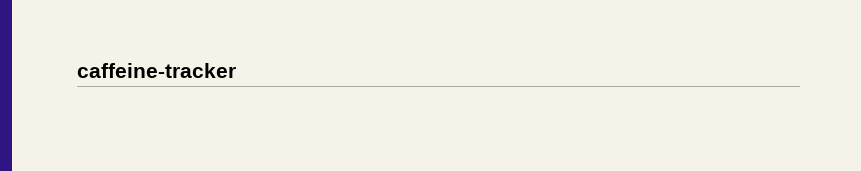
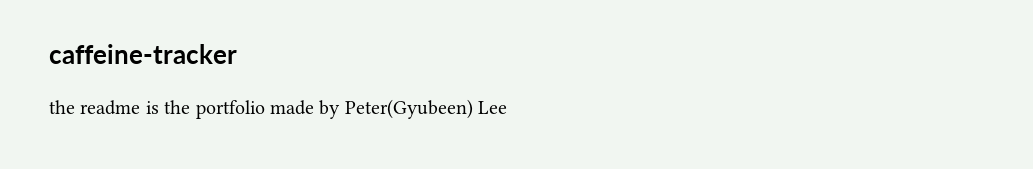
(236, 70) none -> [49,99,508,119] // the readme is the portfolio made by Peter(Gyubeen) Lee

